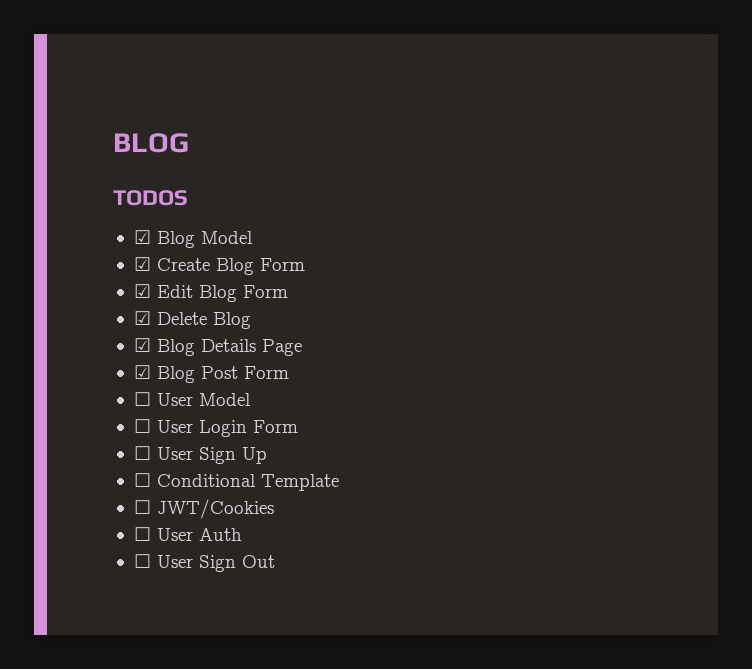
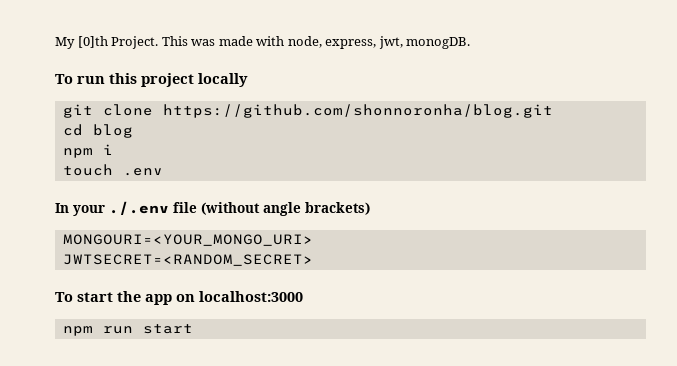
[113,133,189,153] [113,190,188,206] [133,230,253,248] [133,257,305,275] [133,284,288,302] [133,311,251,329] [133,338,302,356] [133,365,289,383] [133,392,251,406] [133,419,298,437] [133,446,267,464] [133,473,339,491] [133,499,274,519] [133,527,242,541] [133,554,275,572] BLOG // TODOS // ☑ Blog Model // ☑ Create Blog Form // ☑ Edit Blog Form // ☑ Delete Blog // ☑ Blog Details Page // ☑ Blog Post Form // ☐ User Model // ☐ User Login Form // ☐ User Sign Up // ☐ Conditional Template // ☐ JWT/Cookies // ☐ User Auth // ☐ User Sign Out -> [55,36,471,49] [55,73,248,87] [62,104,553,118] [62,124,133,138] [62,144,113,158] [62,164,163,176] [55,201,370,216] [62,234,313,246] [62,254,313,266] [55,291,303,305] [62,324,193,336] My [0]th Project. This was made with node, express, jwt, monogDB. // To run this project locally // git clone https://github.com/shonnoronha/blog.git // cd blog // npm i // touch .env // In your ./.env file (without angle brackets) // MONGOURI=<YOUR_MONGO_URI> // JWTSECRET=<RANDOM_SECRET> // To start the app on localhost:3000 // npm run start

